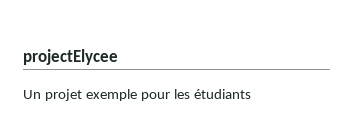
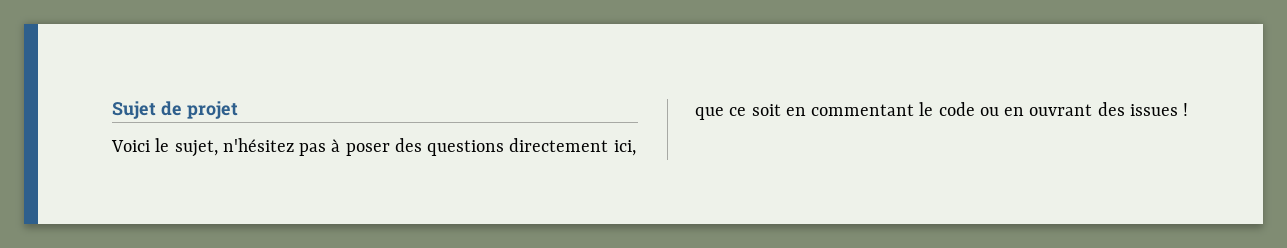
[23,49,118,65] [23,89,251,101] projectElycee // Un projet exemple pour les étudiants -> [112,101,238,119] [111,138,636,157] [695,102,1189,120] Sujet de projet // Voici le sujet, n'hésitez pas à poser des questions directement ici, que ce soit en commentant le code ou en ouvrant des issues !

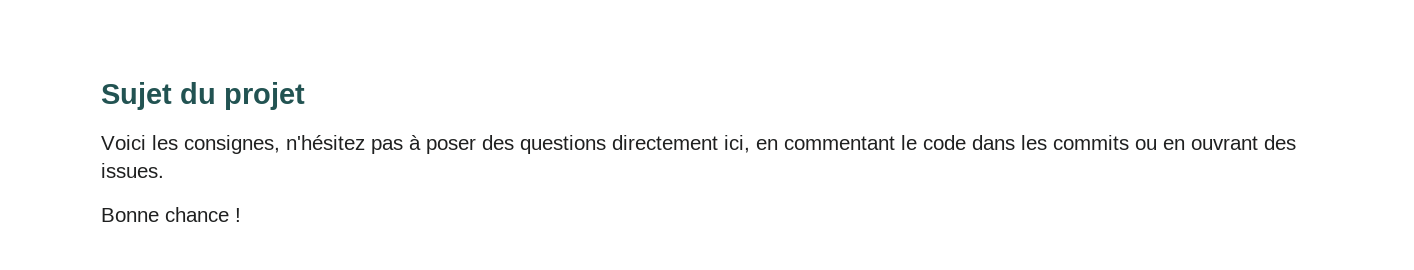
[160,101,182,116] de -> [180,82,216,104] du
[155,138,218,157] le sujet, -> [152,135,280,154] les consignes,
[695,104,781,120] que ce soit -> (750, 144) none
(975, 109) none -> [972,135,1129,150] dans les commits
[1129,104,1178,116] issues -> [101,163,164,178] [101,207,229,222] issues. // Bonne chance

